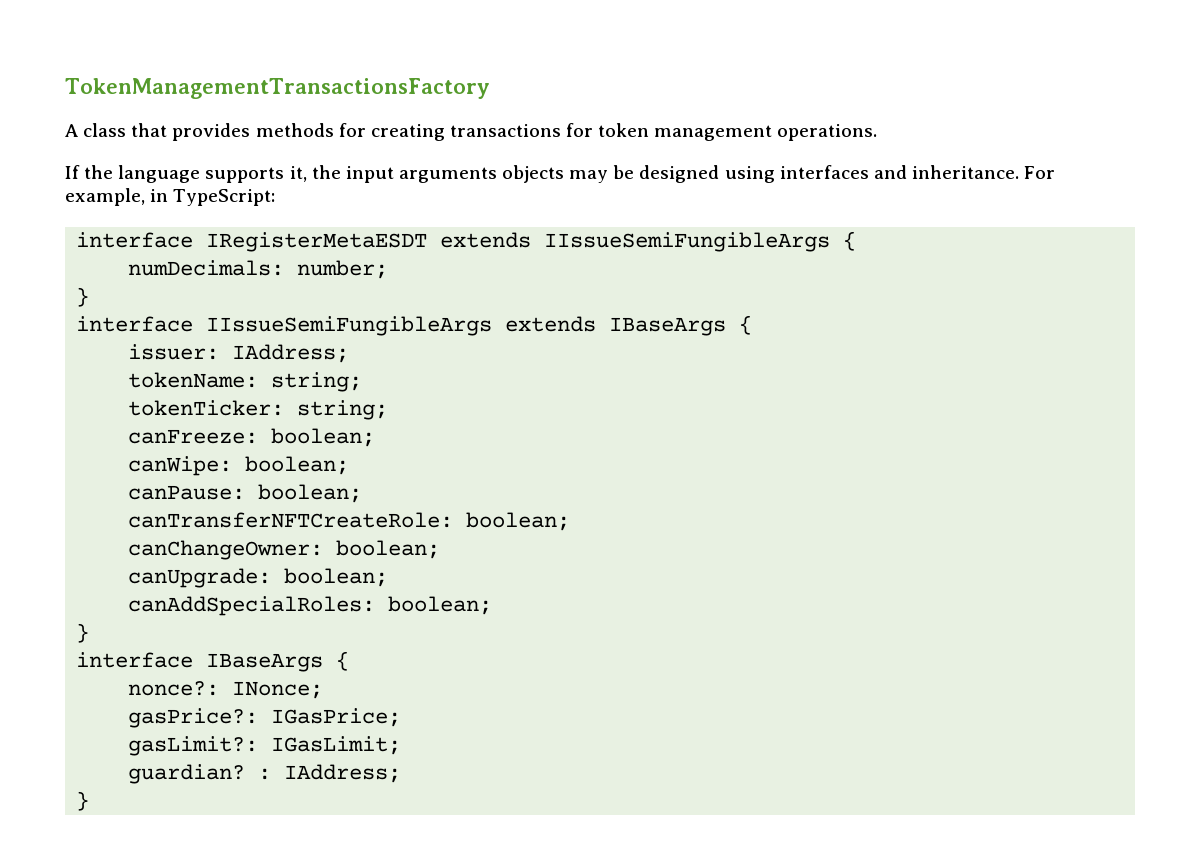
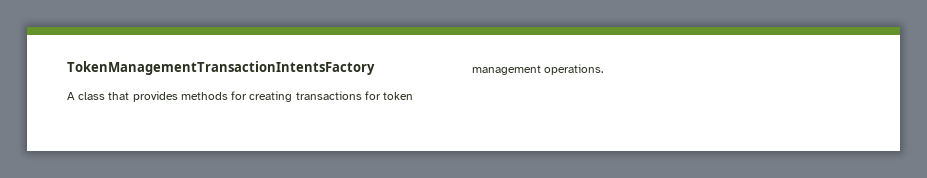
[65,78,490,99] TokenManagementTransactionsFactory -> [67,61,375,75] TokenManagementTransactionIntentsFactory
[65,165,1056,183] [65,188,276,206] [76,231,857,252] [128,260,389,279] [76,287,90,307] [76,315,753,336] [128,344,350,363] [128,372,363,392] [128,400,389,420] [128,428,376,447] [128,456,350,476] [128,484,363,503] [128,512,571,531] [128,540,441,560] [128,568,389,588] [128,596,493,616] [76,623,90,643] [76,651,350,672] [128,681,324,699] [128,708,402,728] [128,736,402,756] [128,764,402,784] [76,791,90,811] // If the language supports it, the input arguments objects may be designed using interfaces and inheritance. For example, in TypeScript: // interface IRegisterMetaESDT extends IIssueSemiFungibleArgs { // numDecimals: number; // } // interface IIssueSemiFungibleArgs extends IBaseArgs { // issuer: IAddress; // tokenName: string; // tokenTicker: string; // canFreeze: boolean; // canWipe: boolean; // canPause: boolean; // canTransferNFTCreateRole: boolean; // canChangeOwner: boolean; // canUpgrade: boolean; // canAddSpecialRoles: boolean; // } // interface IBaseArgs { // nonce?: INonce; // gasPrice?: IGasPrice; // gasLimit?: IGasLimit; // guardian? : IAddress; // } -> (604, 69) none

